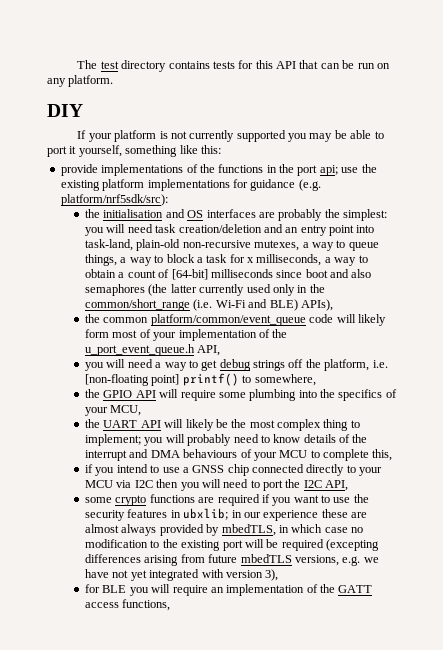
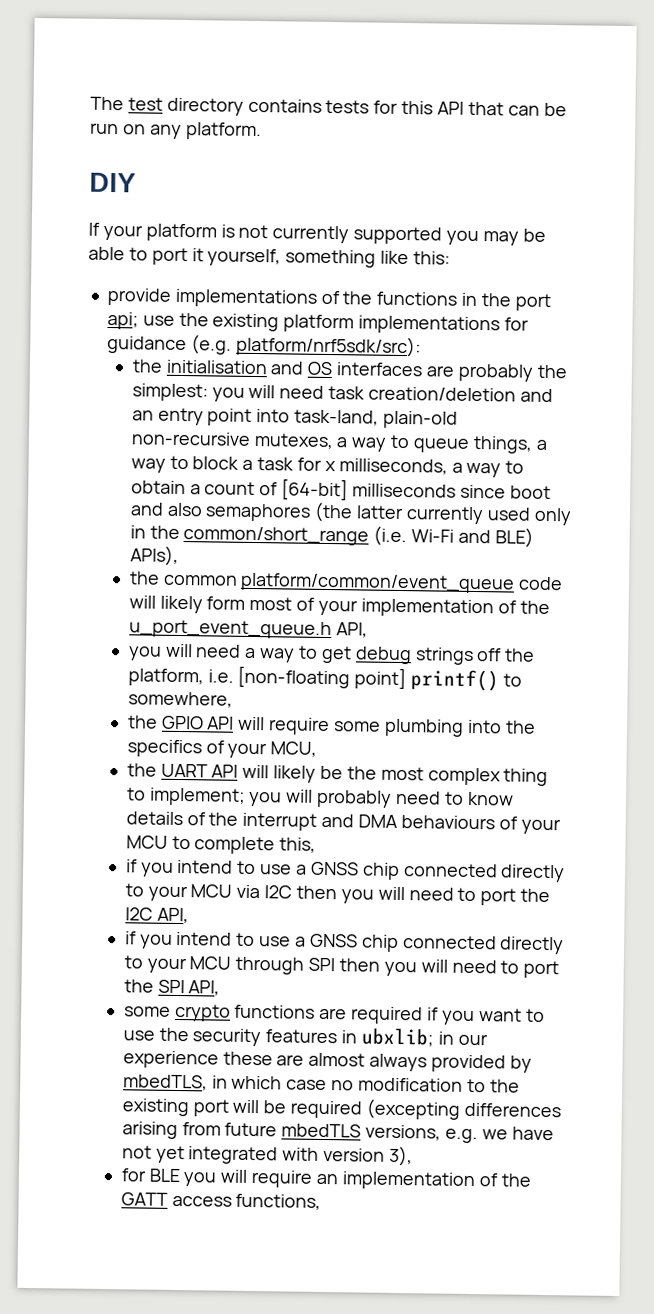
(349, 485) none -> [124,931,565,955] [123,955,560,979] [123,979,221,996] // if you intend to use a GNSS chip connected directly to your MCU through SPI then you will need to port the SPI API,

